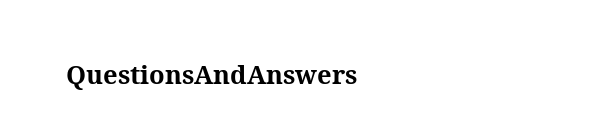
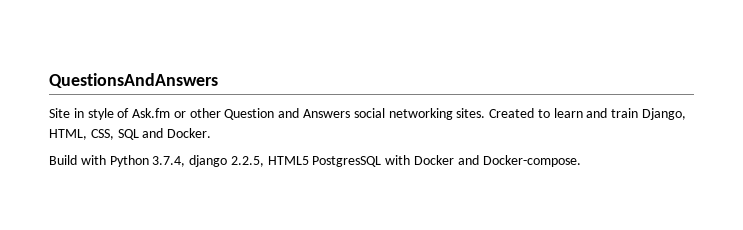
(357, 77) none -> [49,108,687,120] [49,128,212,140] [49,155,581,167] // Site in style of Ask.fm or other Question and Answers social networking sites. Created to learn and train Django, HTML, CSS, SQL and Docker. // Build with Python 3.7.4, django 2.2.5, HTML5 PostgresSQL with Docker and Docker-compose.

